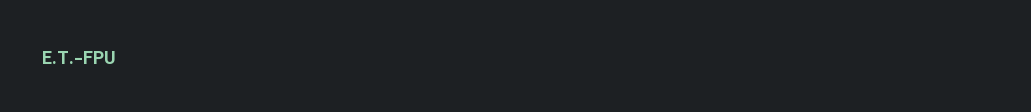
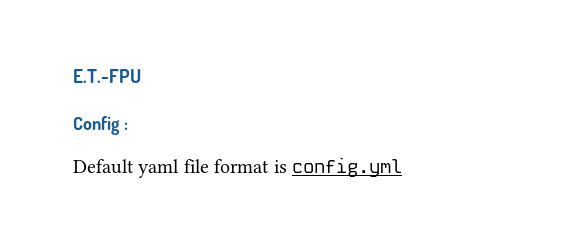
(116, 57) none -> [73,116,128,135] [73,157,402,178] // Config : // Default yaml file format is config.yml

